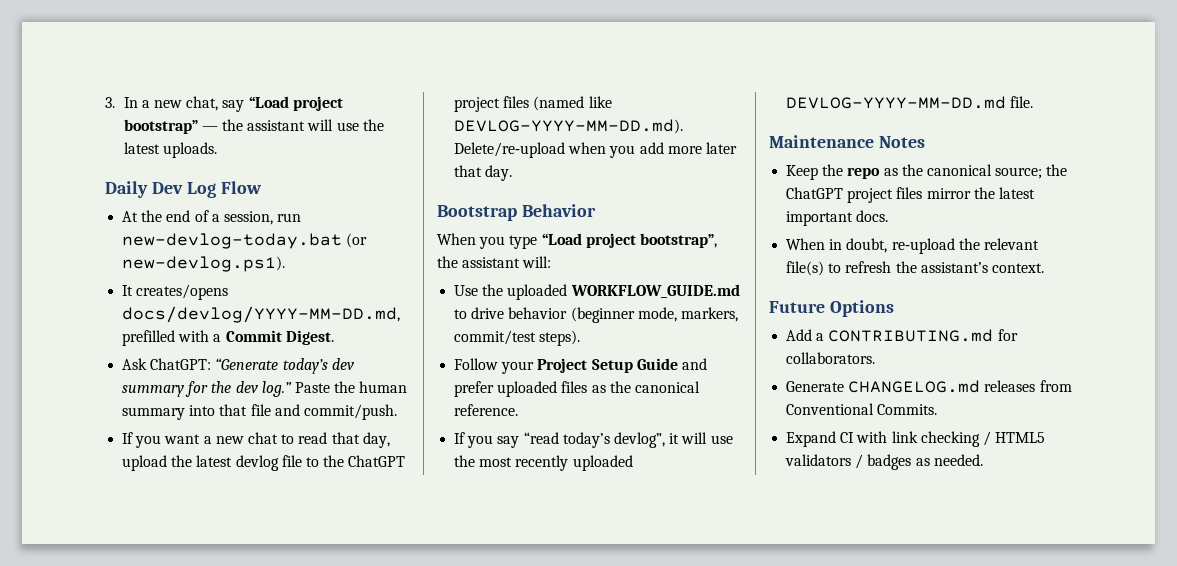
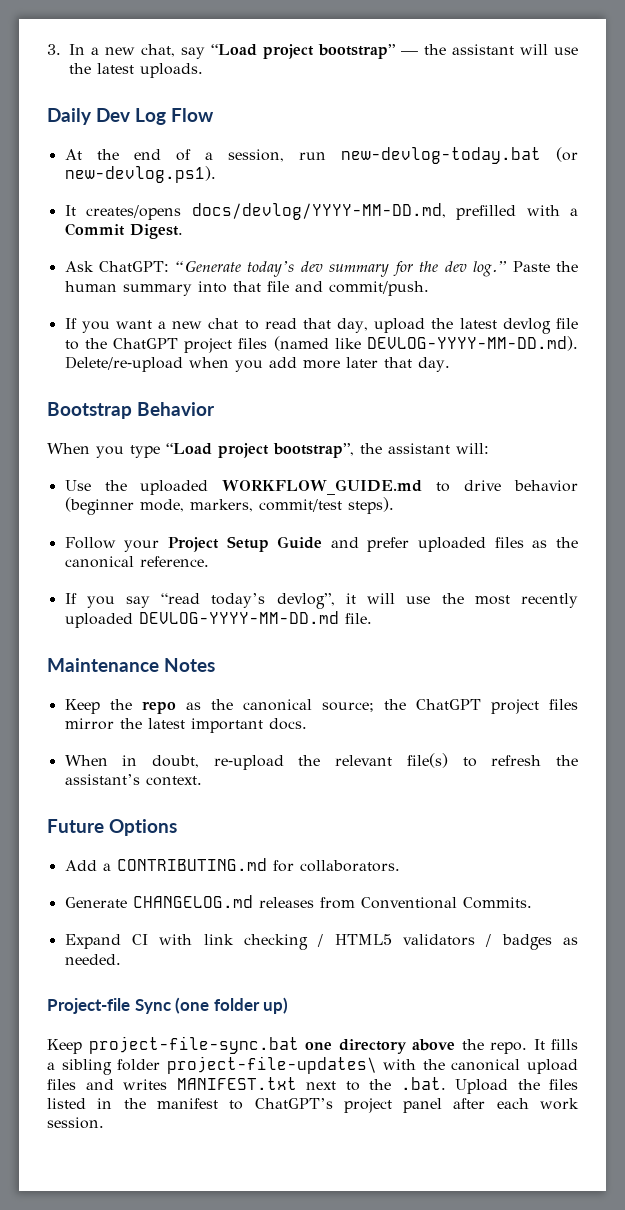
(983, 460) none -> [47,997,289,1014] [47,1036,578,1054] [47,1056,578,1075] [47,1077,578,1094] [47,1098,579,1113] [47,1117,104,1129] // Project-file Sync (one folder up) // Keep project-file-sync.bat one directory above the repo. It fills a sibling folder project-file-updates\ with the canonical upload files and writes MANIFEST.txt next to the .bat. Upload the files listed in the manifest to ChatGPT’s project panel after each work session.

